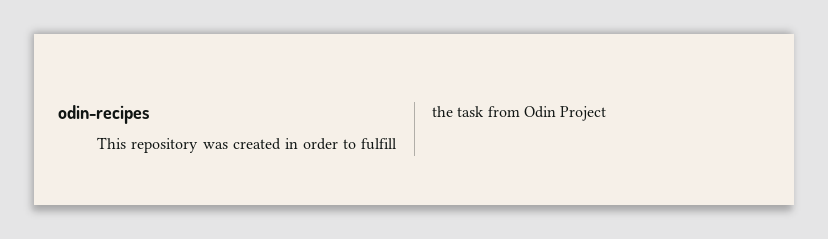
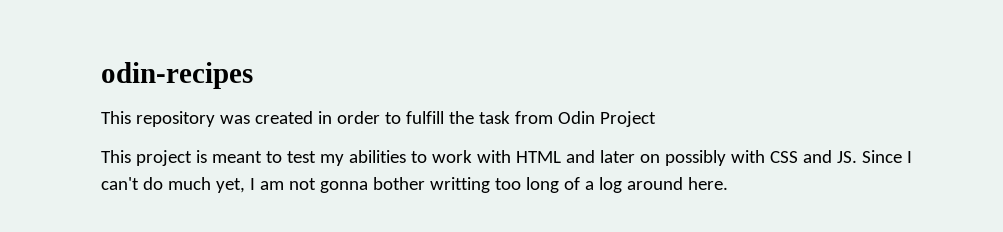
(607, 113) none -> [101,150,912,166] [101,177,728,193] // This project is meant to test my abilities to work with HTML and later on possibly with CSS and JS. Since I can't do much yet, I am not gonna bother writting too long of a log around here.

